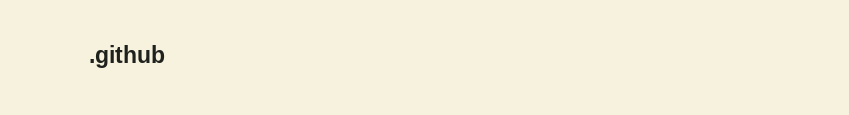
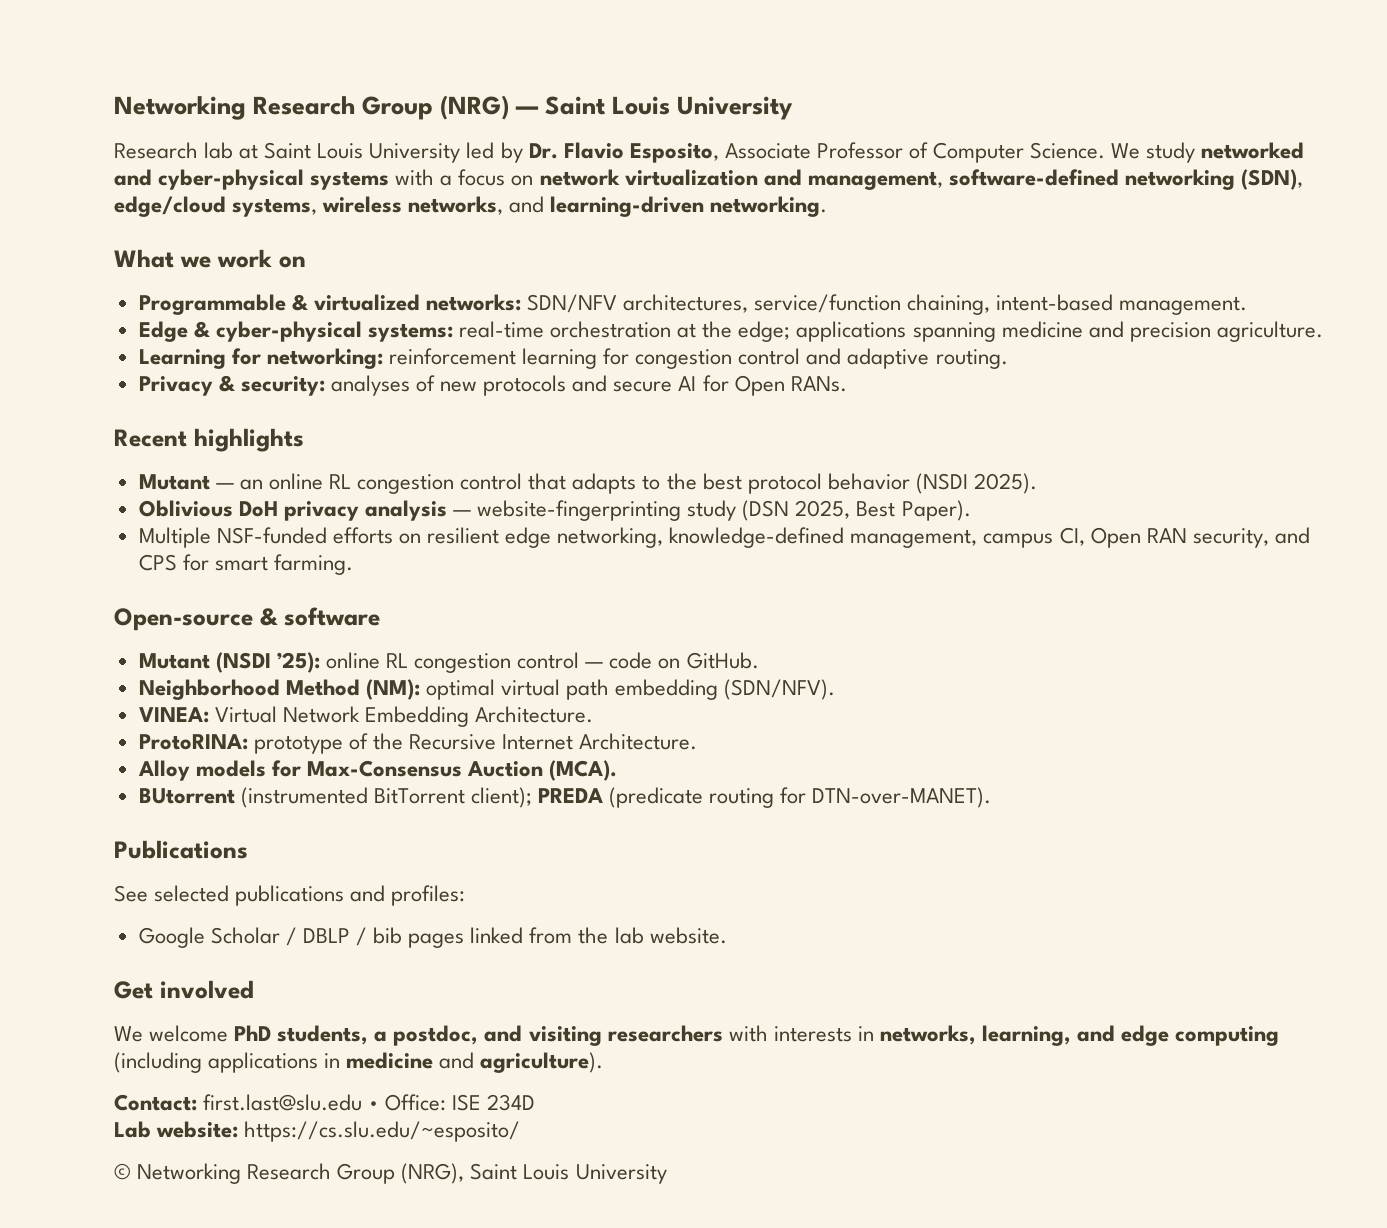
[89,45,165,68] .github -> [114,95,794,120] [114,142,1305,163] [114,169,1303,190] [114,196,828,217] [114,249,306,268] [138,294,1248,315] [138,321,1323,342] [138,348,1008,369] [138,375,847,396] [114,428,304,452] [138,473,1037,494] [138,500,971,521] [138,527,1310,548] [138,554,353,575] [114,607,380,631] [138,652,759,673] [138,679,836,700] [138,706,594,727] [138,733,698,754] [137,760,618,781] [138,787,992,808] [114,840,248,859] [114,885,466,906] [138,927,727,948] [114,980,254,999] [114,1025,1280,1046] [114,1052,604,1073] [114,1094,536,1111] [114,1121,521,1142] [114,1163,667,1184] Networking Research Group (NRG) — Saint Louis University // Research lab at Saint Louis University led by Dr. Flavio Esposito, Associate Professor of Computer Science. We study networked and cyber-physical systems with a focus on network virtualization and management, software-defined networking (SDN), edge/cloud systems, wireless networks, and learning-driven networking. // What we work on // Programmable & virtualized networks: SDN/NFV architectures, service/function chaining, intent-based management. // Edge & cyber-physical systems: real-time orchestration at the edge; applications spanning medicine and precision agriculture. // Learning for networking: reinforcement learning for congestion control and adaptive routing. // Privacy & security: analyses of new protocols and secure AI for Open RANs. // Recent highlights // Mutant — an online RL congestion control that adapts to the best protocol behavior (NSDI 2025). // Oblivious DoH privacy analysis — website-fingerprinting study (DSN 2025, Best Paper). // Multiple NSF-funded efforts on resilient edge networking, knowledge-defined management, campus CI, Open RAN security, and CPS for smart farming. // Open-source & software // Mutant (NSDI ’25): online RL congestion control — code on GitHub. // Neighborhood Method (NM): optimal virtual path embedding (SDN/NFV). // VINEA: Virtual Network Embedding Architecture. // ProtoRINA: prototype of the Recursive Internet Architecture. // Alloy models for Max-Consensus Auction (MCA). // BUtorrent (instrumented BitTorrent client); PREDA (predicate routing for DTN-over-MANET). // Publications // See selected publications and profiles: // Google Scholar / DBLP / bib pages linked from the lab website. // Get involved // We welcome PhD students, a postdoc, and visiting researchers with interests in networks, learning, and edge computing (including applications in medicine and agriculture). // Contact: first.last@slu.edu • Office: ISE 234D // Lab website: https://cs.slu.edu/~esposito/ // © Networking Research Group (NRG), Saint Louis University

